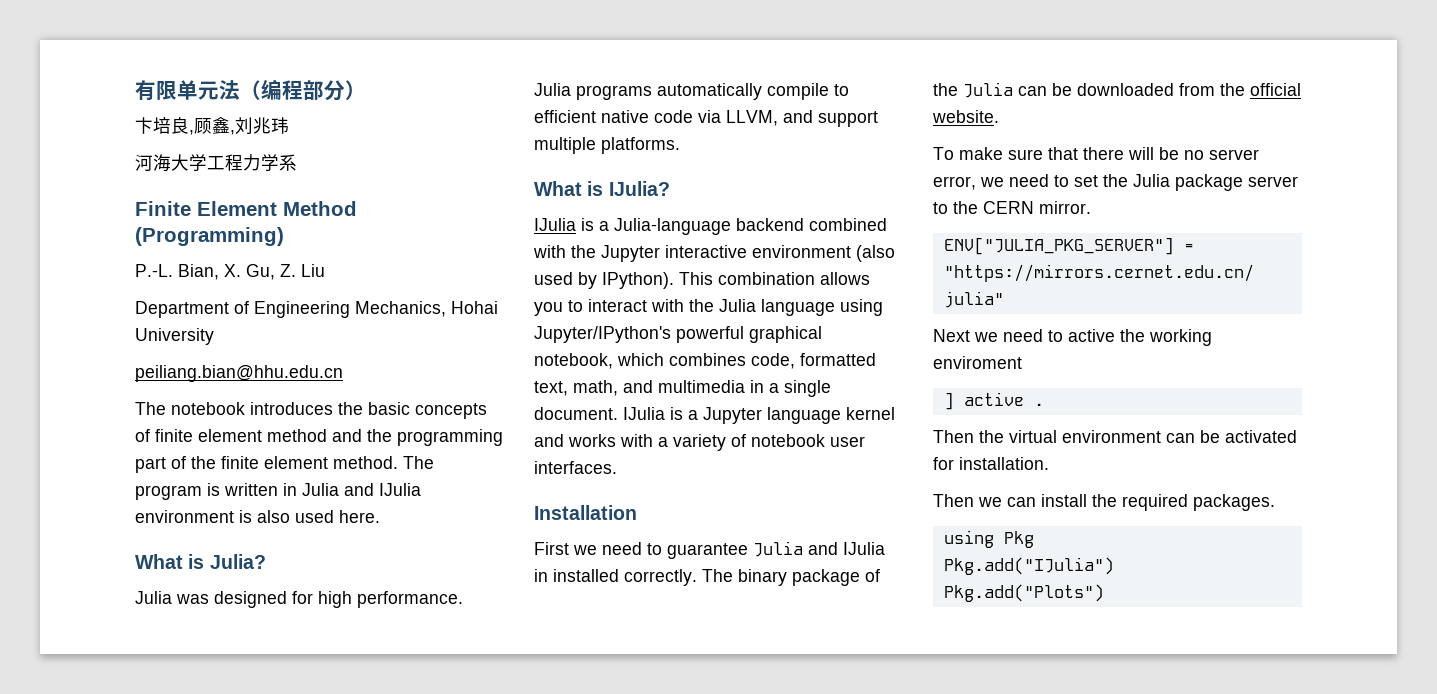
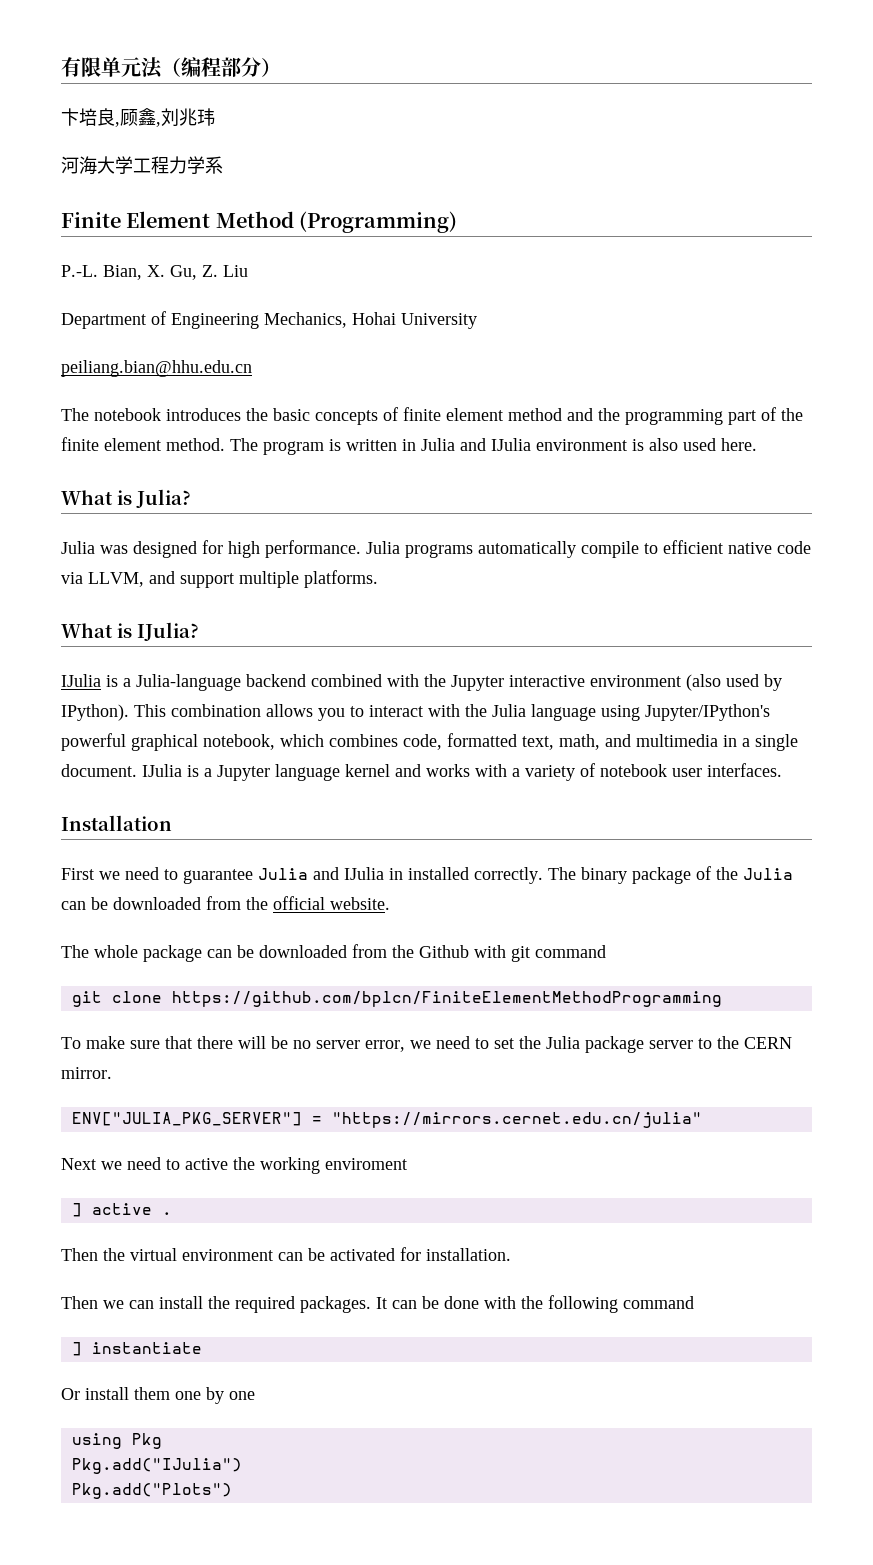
(999, 116) none -> [61,944,606,962] [71,991,722,1007] // The whole package can be downloaded from the Github with git command // git clone https://github.com/bplcn/FiniteElementMethodProgramming
(1275, 502) none -> [376,1295,694,1313] [71,1342,202,1356] [61,1387,255,1404] It can be done with the following command // ] instantiate // Or install them one by one

